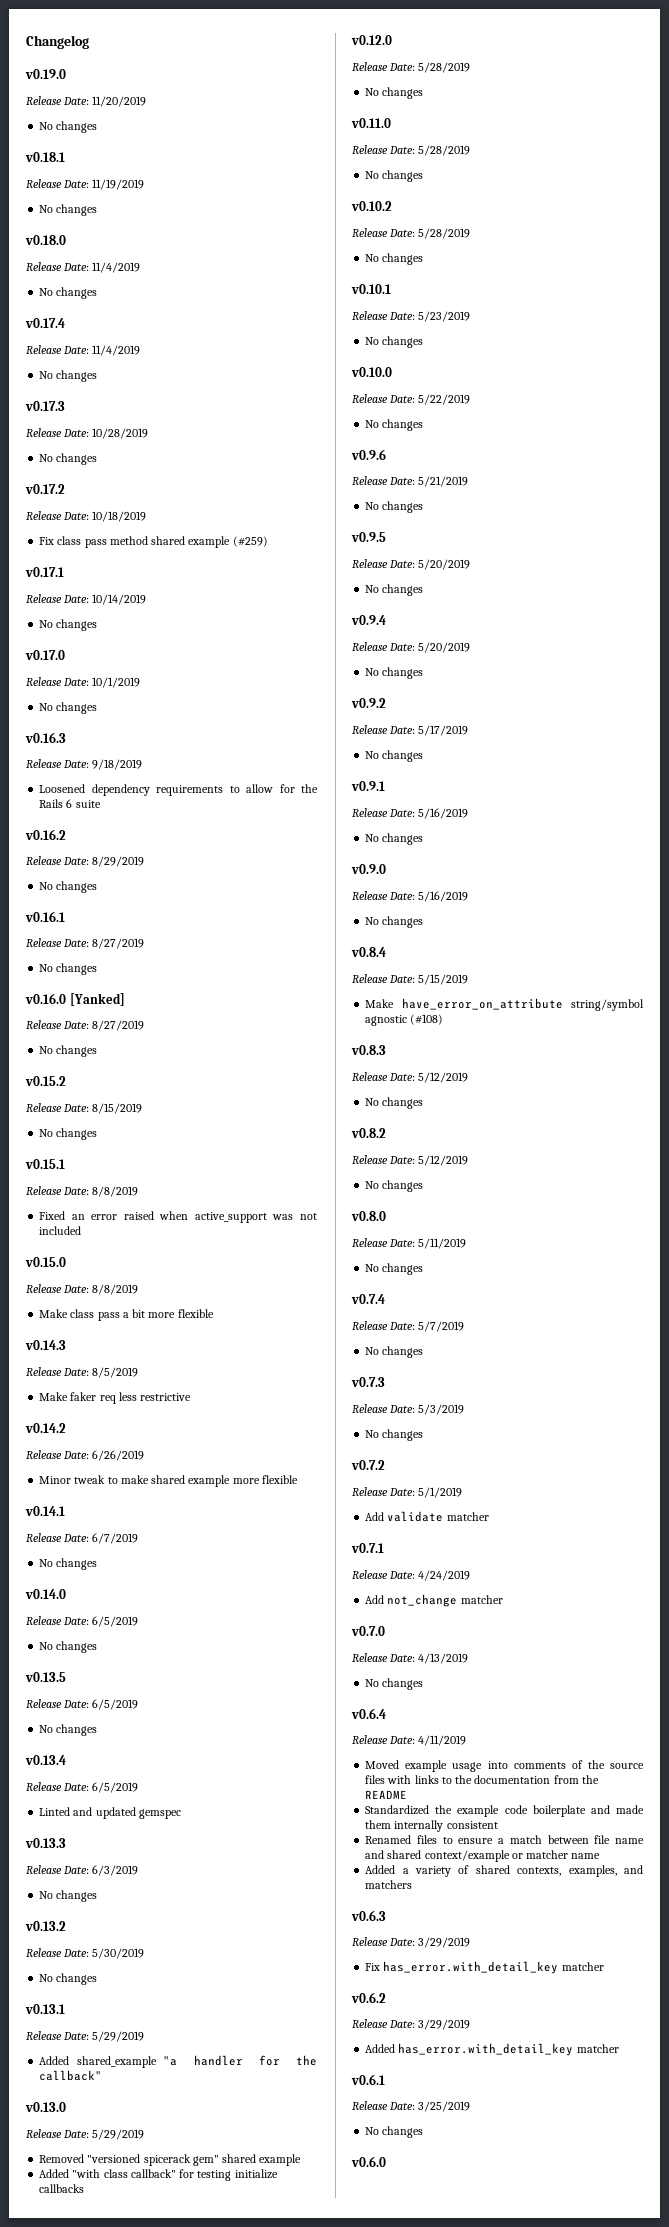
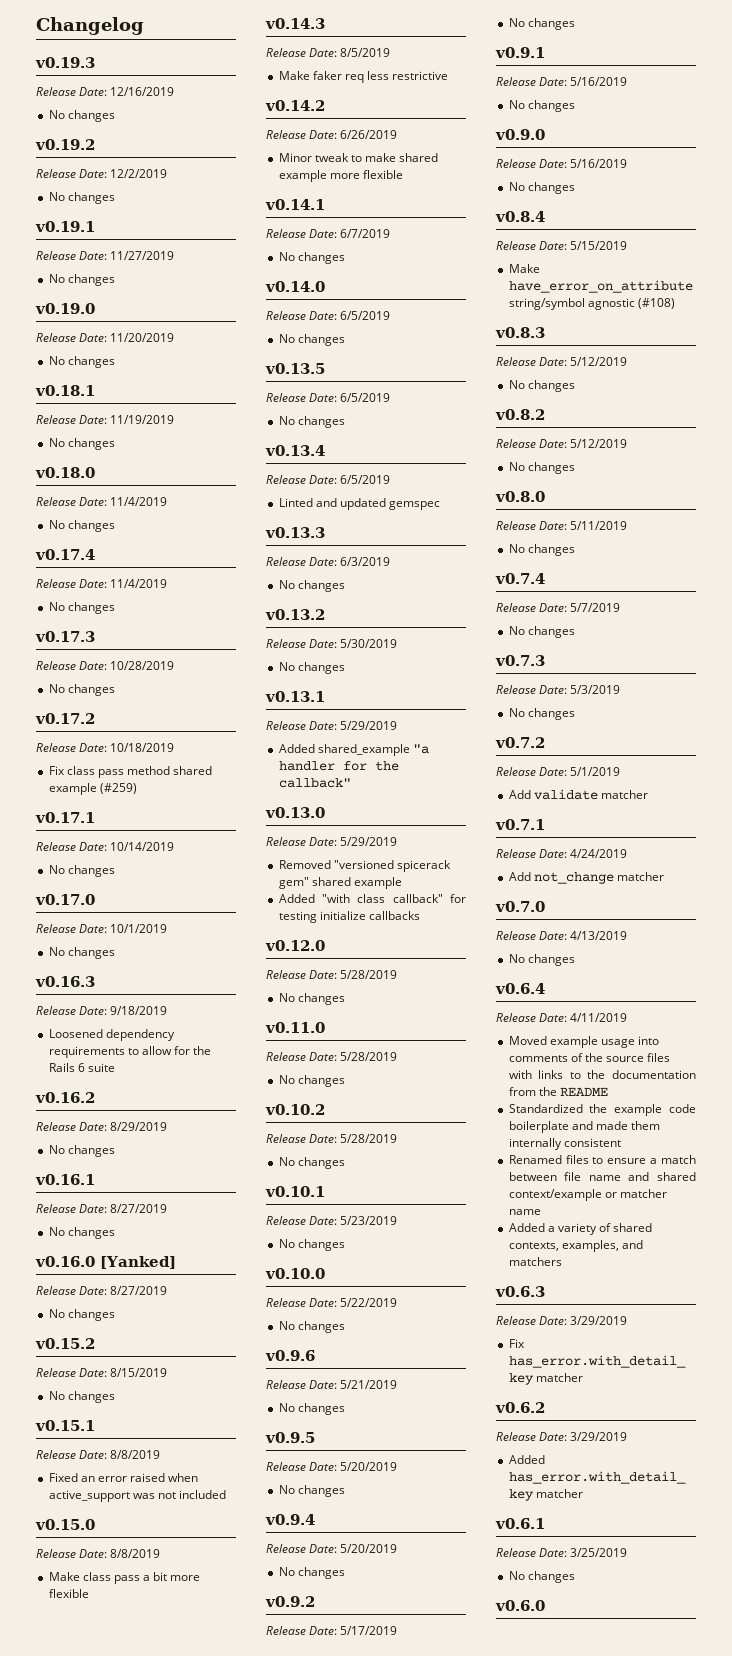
(89, 42) none -> [35,57,95,68] [36,87,175,96] [48,110,115,122] [35,139,95,150] [36,169,168,178] [48,192,115,204] [35,221,95,232] [36,251,175,260] [48,274,115,286] // v0.19.3 // Release Date: 12/16/2019 // No changes // v0.19.2 // Release Date: 12/2/2019 // No changes // v0.19.1 // Release Date: 11/27/2019 // No changes

